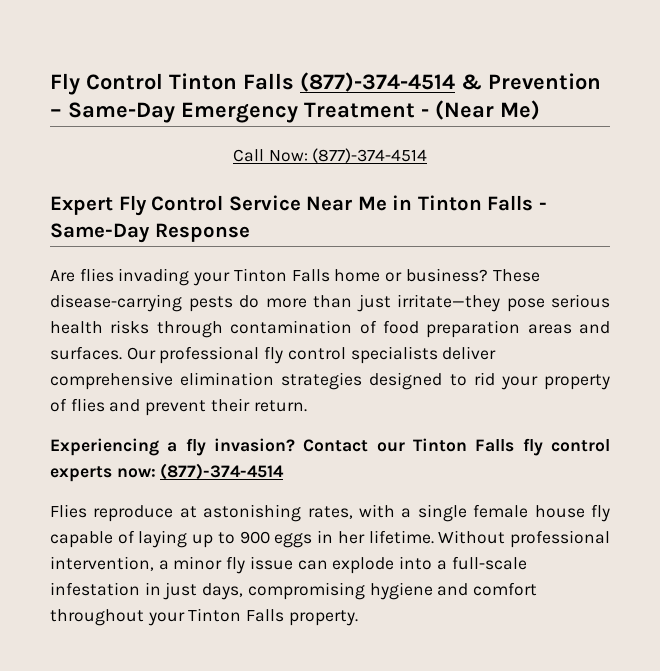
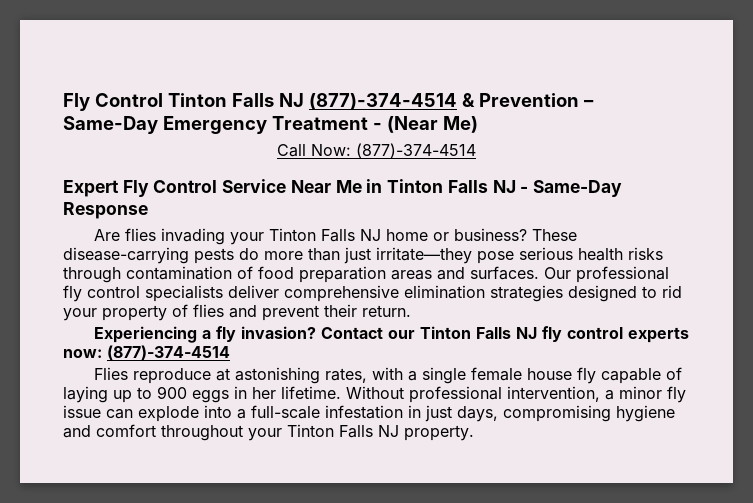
(294, 81) none -> [278,93,304,107] NJ
(534, 203) none -> [492,180,516,193] NJ
(330, 275) none -> [359,229,381,241] NJ
(515, 445) none -> [515,327,537,339] NJ
(285, 615) none -> [378,425,399,437] NJ

